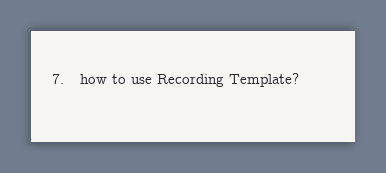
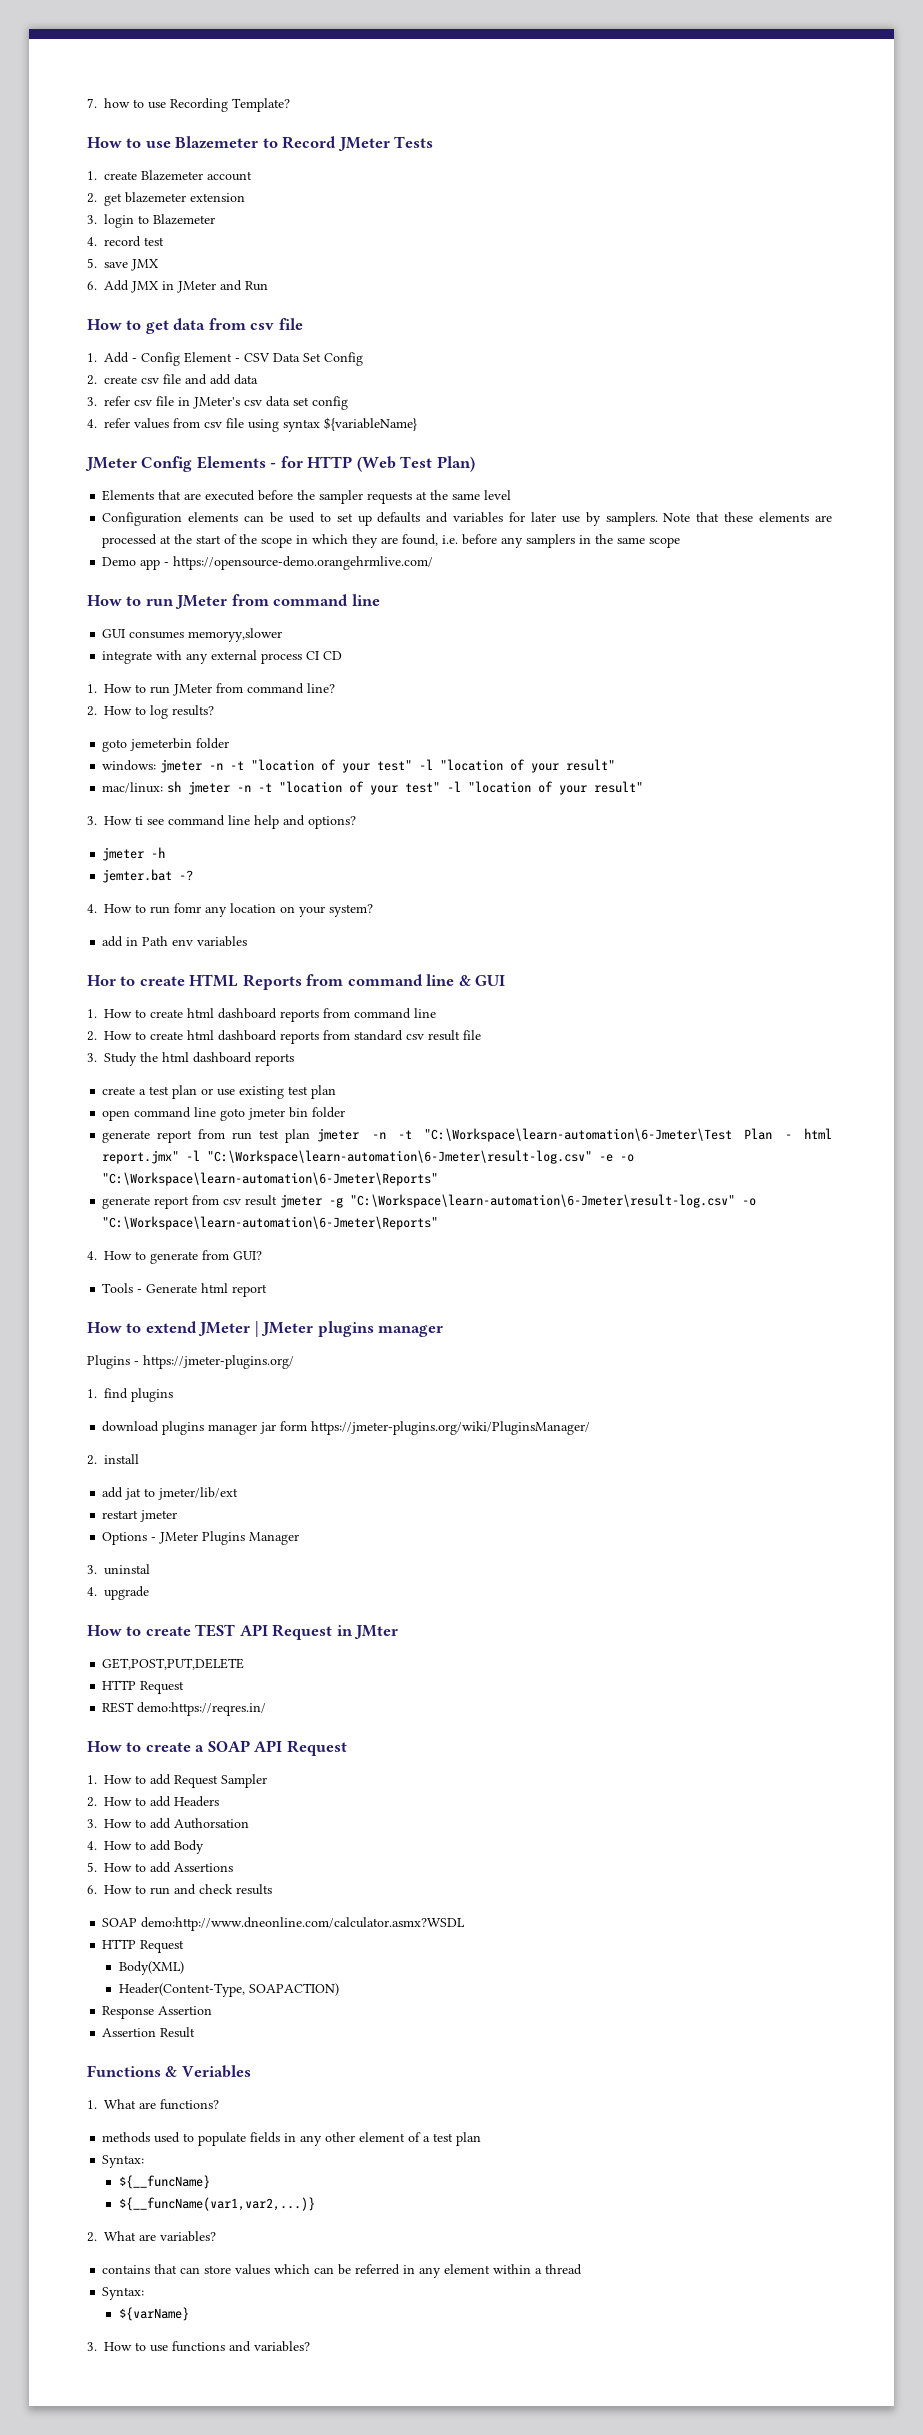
(299, 80) none -> [87,136,434,151] [87,170,252,181] [87,192,245,206] [87,214,215,228] [87,236,164,247] [87,258,159,271] [87,280,268,293] [87,318,303,334] [87,352,363,366] [87,374,258,385] [87,396,348,410] [87,417,417,432] [85,456,475,472] [102,490,512,504] [102,512,832,526] [102,534,681,548] [102,556,434,570] [87,594,380,609] [102,628,283,642] [102,650,343,664] [87,683,335,696] [87,705,214,719] [102,738,230,752] [102,759,616,773] [102,781,644,795] [87,815,356,829] [102,847,166,861] [102,869,194,883] [87,903,373,917] [102,936,248,947] [87,974,506,990] [87,1008,436,1022] [87,1030,481,1044] [87,1052,294,1066] [102,1085,337,1099] [102,1107,346,1121] [102,1128,832,1143] [102,1150,635,1164] [102,1172,439,1186] [102,1194,757,1209] [102,1216,439,1230] [87,1250,262,1264] [102,1283,268,1297] [87,1321,444,1337] [87,1355,294,1369] [87,1388,173,1402] [102,1421,591,1435] [87,1454,139,1465] [102,1487,239,1500] [102,1510,178,1522] [102,1531,300,1545] [87,1564,150,1575] [87,1586,149,1600] [87,1624,399,1640] [102,1658,245,1670] [102,1680,185,1694] [102,1702,267,1716] [87,1740,347,1756] [87,1774,267,1788] [87,1796,219,1807] [87,1818,249,1829] [87,1840,204,1854] [87,1862,233,1873] [87,1884,272,1895] [102,1917,466,1931] [102,1939,185,1953] [118,1961,184,1975] [118,1983,339,1997] [102,2006,213,2019] [102,2027,196,2038] [87,2065,251,2078] [87,2099,219,2110] [102,2132,482,2146] [102,2155,145,2168] [118,2175,210,2189] [118,2197,315,2211] [87,2231,216,2242] [102,2264,583,2278] [102,2287,145,2300] [118,2307,189,2321] [87,2341,310,2352] // How to use Blazemeter to Record JMeter Tests // 1. create Blazemeter account // 2. get blazemeter extension // 3. login to Blazemeter // 4. record test // 5. save JMX // 6. Add JMX in JMeter and Run // How to get data from csv file // 1. Add - Config Element - CSV Data Set Config // 2. create csv file and add data // 3. refer csv file in JMeter's csv data set config // 4. refer values from csv file using syntax ${variableName} // JMeter Config Elements - for HTTP (Web Test Plan) // Elements that are executed before the sampler requests at the same level // Configuration elements can be used to set up defaults and variables for later use by samplers. Note that these elements are processed at the start of the scope in which they are found, i.e. before any samplers in the same scope // Demo app - https://opensource-demo.orangehrmlive.com/ // How to run JMeter from command line // GUI consumes memoryy,slower // integrate with any external process CI CD // 1. How to run JMeter from command line? // 2. How to log results? // goto jemeterbin folder // windows: jmeter -n -t "location of your test" -l "location of your result" // mac/linux: sh jmeter -n -t "location of your test" -l "location of your result" // 3. How ti see command line help and options? // jmeter -h // jemter.bat -? // 4. How to run fomr any location on your system? // add in Path env variables // Hor to create HTML Reports from command line & GUI // 1. How to create html dashboard reports from command line // 2. How to create html dashboard reports from standard csv result file // 3. Study the html dashboard reports // create a test plan or use existing test plan // open command line goto jmeter bin folder // generate report from run test plan jmeter -n -t "C:\Workspace\learn-automation\6-Jmeter\Test Plan - html report.jmx" -l "C:\Workspace\learn-automation\6-Jmeter\result-log.csv" -e -o "C:\Workspace\learn-automation\6-Jmeter\Reports" // generate report from csv result jmeter -g "C:\Workspace\learn-automation\6-Jmeter\result-log.csv" -o "C:\Workspace\learn-automation\6-Jmeter\Reports" // 4. How to generate from GUI? // Tools - Generate html report // How to extend JMeter | JMeter plugins manager // Plugins - https://jmeter-plugins.org/ // 1. find plugins // download plugins manager jar form https://jmeter-plugins.org/wiki/PluginsManager/ // 2. install // add jat to jmeter/lib/ext // restart jmeter // Options - JMeter Plugins Manager // 3. uninstal // 4. upgrade // How to create TEST API Request in JMter // GET,POST,PUT,DELETE // HTTP Request // REST demo:https://reqres.in/ // How to create a SOAP API Request // 1. How to add Request Sampler // 2. How to add Headers // 3. How to add Authorsation // 4. How to add Body // 5. How to add Assertions // 6. How to run and check results // SOAP demo:http://www.dneonline.com/calculator.asmx?WSDL // HTTP Request // Body(XML) // Header(Content-Type, SOAPACTION) // Response Assertion // Assertion Result // Functions & Veriables // 1. What are functions? // methods used to populate fields in any other element of a test plan // Syntax: // ${__funcName} // ${__funcName(var1,var2,...)} // 2. What are variables? // contains that can store values which can be referred in any element within a thread // Syntax: // ${varName} // 3. How to use functions and variables?

